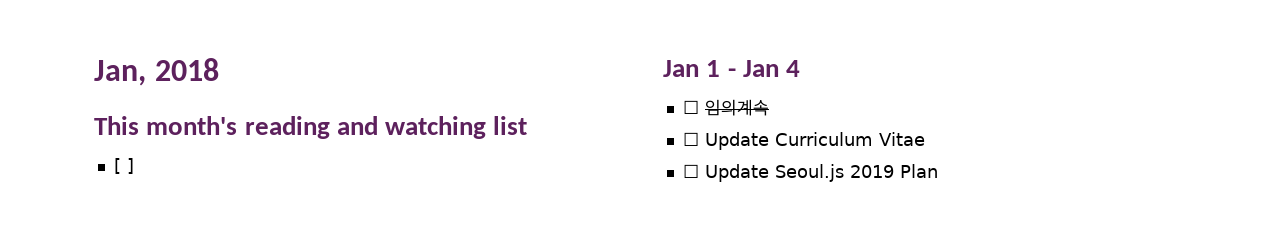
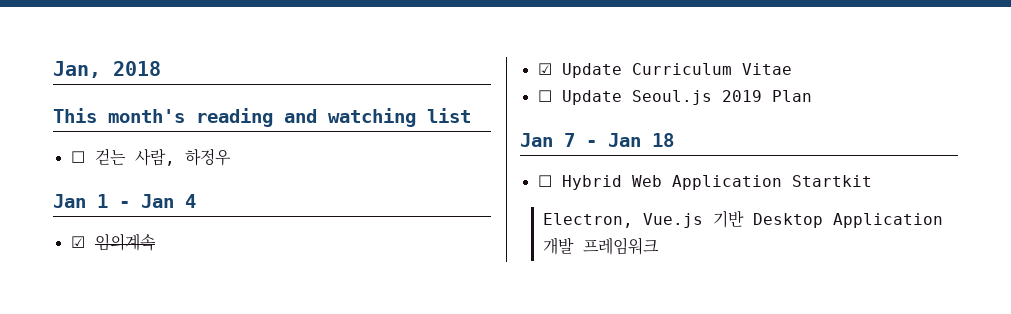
[113,158,134,174] [ ] -> [70,148,231,166] ☐ 걷는 사람, 하정우
[682,100,699,114] ☐ -> [70,236,85,248] ☑
[682,132,699,146] ☐ -> [537,63,552,75] ☑
(938, 171) none -> [520,133,674,147] [537,175,872,190] [542,210,943,228] [542,237,659,255] // Jan 7 - Jan 18 // ☐ Hybrid Web Application Startkit // Electron, Vue.js 기반 Desktop Application 개발 프레임워크

